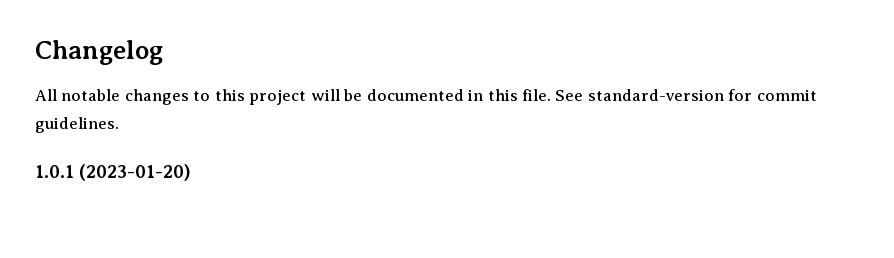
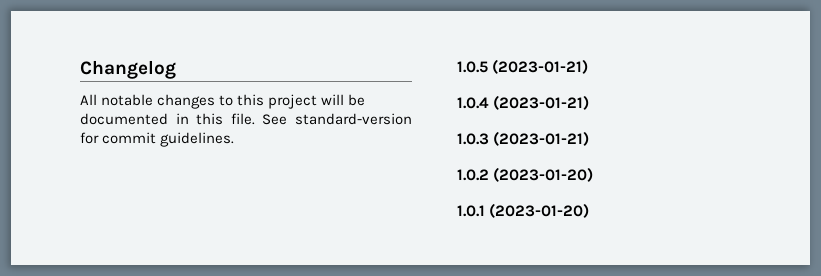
(119, 125) none -> [457,59,589,74] [457,95,590,110] [457,131,590,146] [457,167,594,182] // 1.0.5 (2023-01-21) // 1.0.4 (2023-01-21) // 1.0.3 (2023-01-21) // 1.0.2 (2023-01-20)

